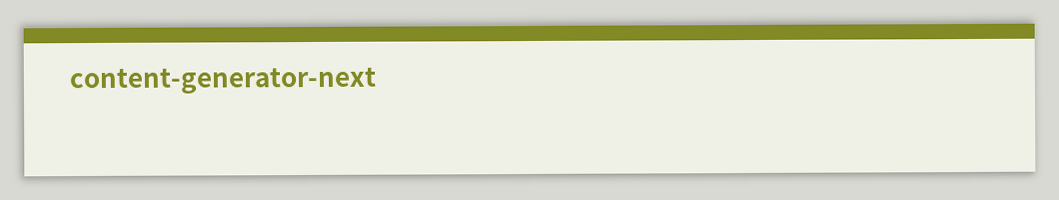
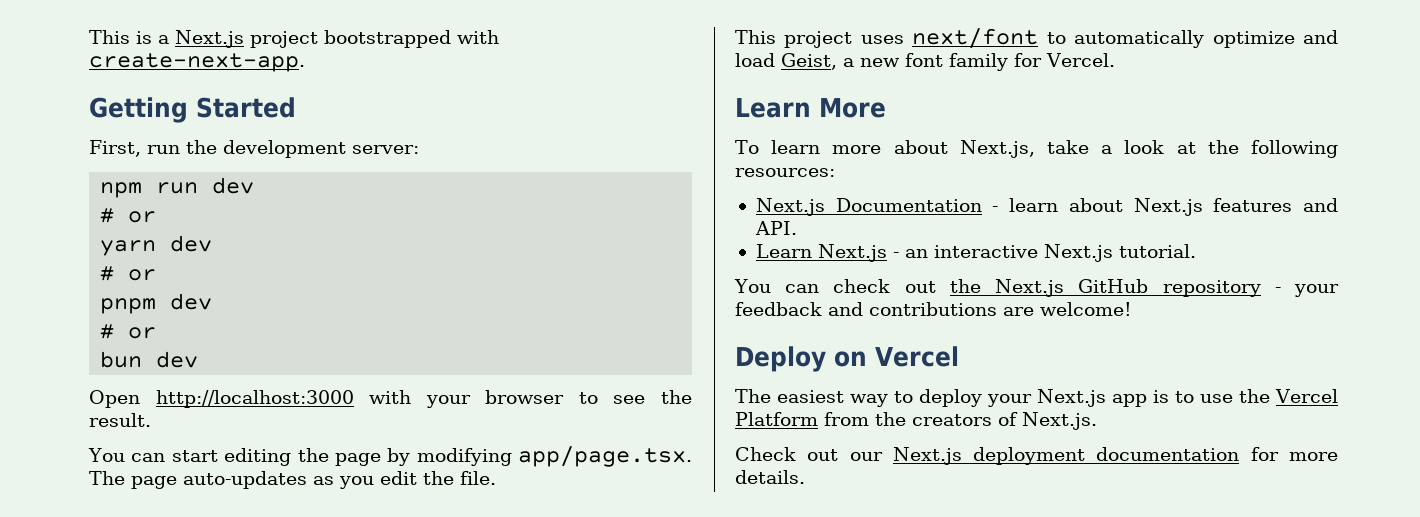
[69,67,376,95] content-generator-next -> [89,30,499,48] [89,53,305,72] [89,97,296,123] [89,140,419,158] [100,177,255,198] [100,208,157,223] [100,235,213,256] [100,266,157,281] [100,293,213,314] [100,324,157,339] [100,351,199,368] [89,390,692,408] [89,413,151,427] [88,446,692,467] [89,471,496,489] [735,28,1338,49] [735,53,1115,71] [735,98,886,118] [735,140,1338,158] [735,168,835,177] [755,198,1338,216] [754,221,797,235] [755,244,1196,262] [734,279,1339,297] [735,302,1132,316] [735,346,959,372] [735,389,1339,407] [735,412,1097,430] [735,447,1338,465] [735,470,805,484] This is a Next.js project bootstrapped with create-next-app. // Getting Started // First, run the development server: // npm run dev // # or // yarn dev // # or // pnpm dev // # or // bun dev // Open http://localhost:3000 with your browser to see the result. // You can start editing the page by modifying app/page.tsx. The page auto-updates as you edit the file. // This project uses next/font to automatically optimize and load Geist, a new font family for Vercel. // Learn More // To learn more about Next.js, take a look at the following resources: // Next.js Documentation - learn about Next.js features and API. // Learn Next.js - an interactive Next.js tutorial. // You can check out the Next.js GitHub repository - your feedback and contributions are welcome! // Deploy on Vercel // The easiest way to deploy your Next.js app is to use the Vercel Platform from the creators of Next.js. // Check out our Next.js deployment documentation for more details.

